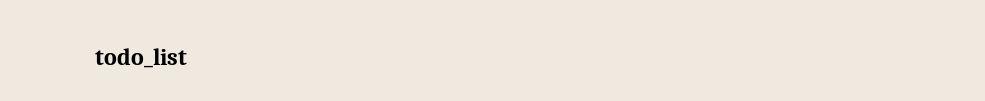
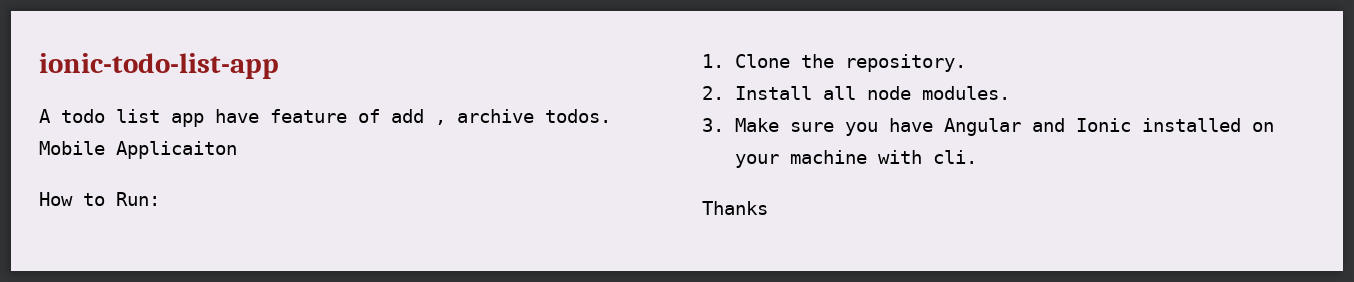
[95,48,187,68] todo_list -> [39,53,279,79] [39,109,611,127] [39,141,237,159] [39,192,160,206] [702,54,966,72] [702,86,1010,100] [702,118,1274,136] [734,150,977,168] [702,201,768,215] ionic-todo-list-app // A todo list app have feature of add , archive todos. Mobile Applicaiton // How to Run: // 1. Clone the repository. // 2. Install all node modules. // 3. Make sure you have Angular and Ionic installed on your machine with cli. // Thanks

